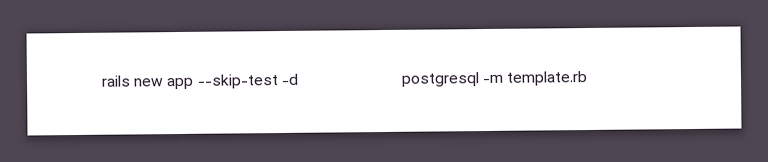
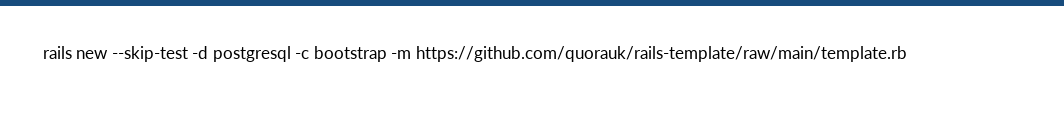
[166,77,195,90] app -> (109, 54) none
[482,71,589,86] -m template.rb -> [295,46,907,62] -c bootstrap -m https://github.com/quorauk/rails-template/raw/main/template.rb

